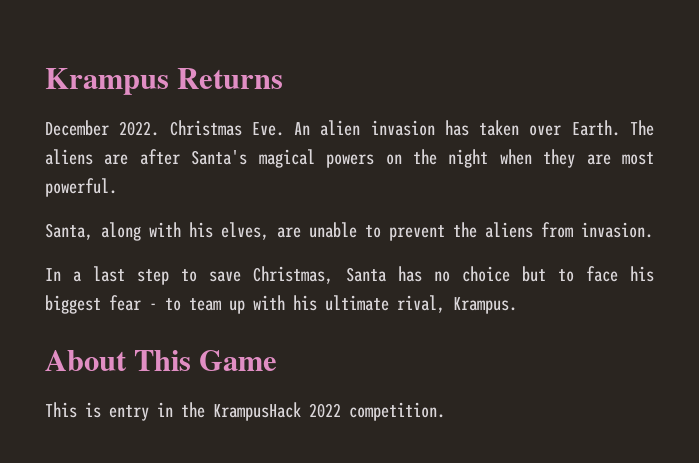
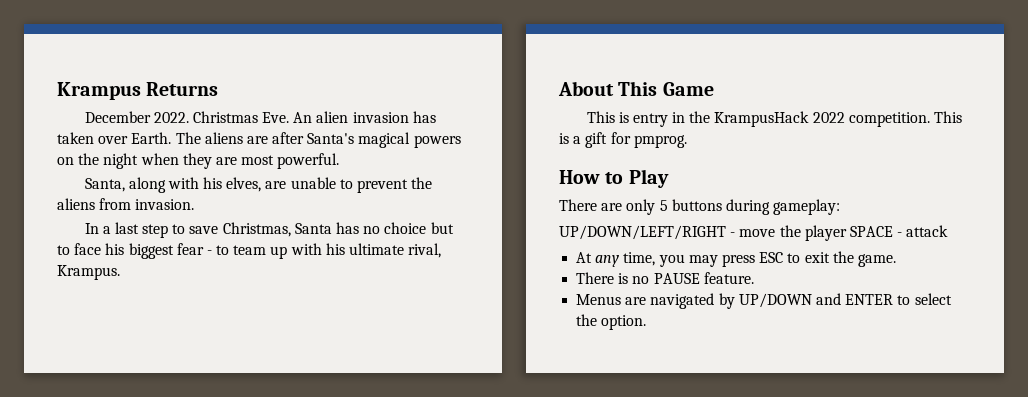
(445, 411) none -> [933,111,962,123] [559,132,687,148] [559,169,669,188] [559,199,841,215] [559,225,949,241] [576,251,896,267] [576,272,754,284] [576,293,952,309] [576,314,647,330] This is a gift for pmprog. // How to Play // There are only 5 buttons during gameplay: // UP/DOWN/LEFT/RIGHT - move the player SPACE - attack // At any time, you may press ESC to exit the game. // There is no PAUSE feature. // Menus are navigated by UP/DOWN and ENTER to select the option.

